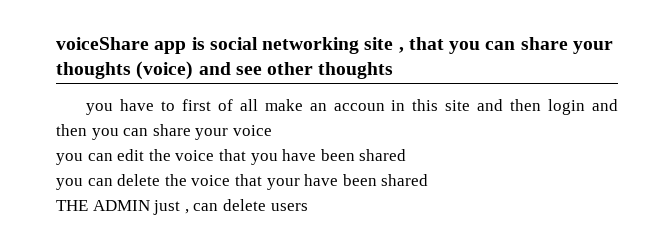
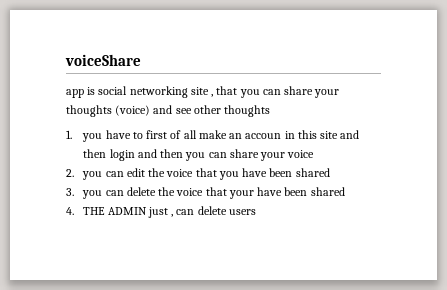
(149, 43) none -> (141, 60) //
(394, 70) none -> [66,130,72,139] 1.
(272, 130) none -> [66,169,74,177] 2.
(407, 155) none -> [66,188,74,196] 3.
(429, 180) none -> [66,207,74,215] 4.

